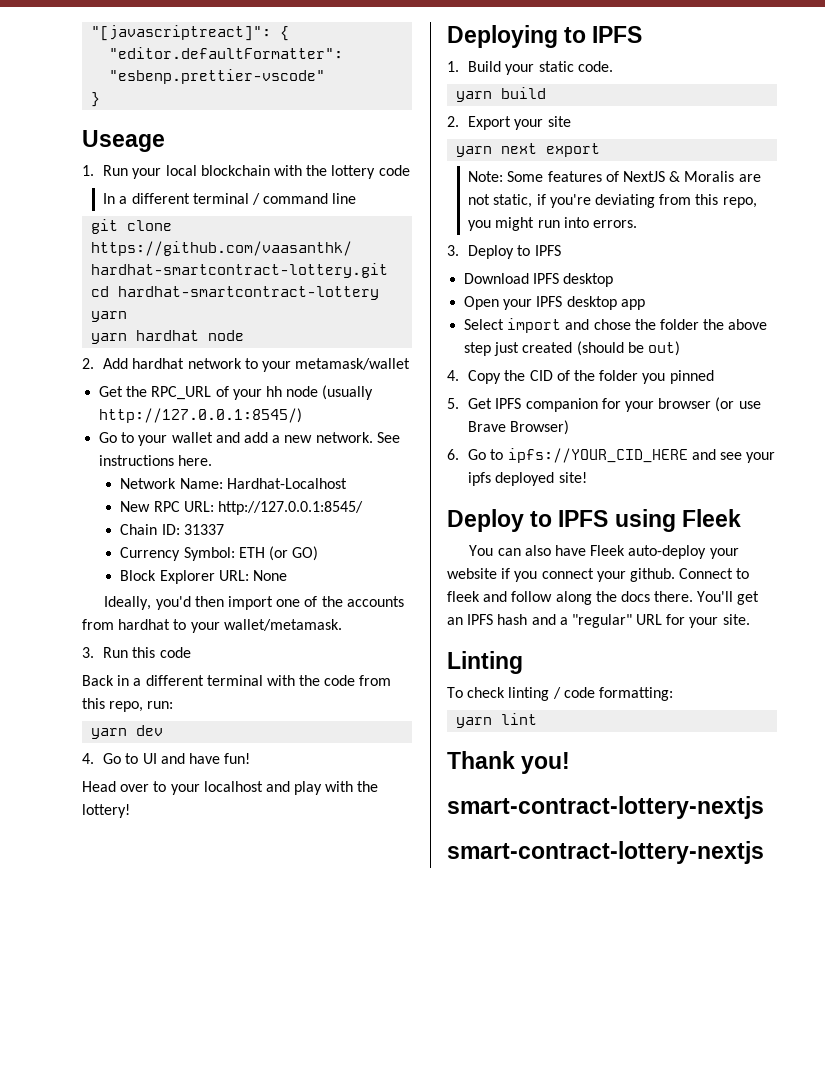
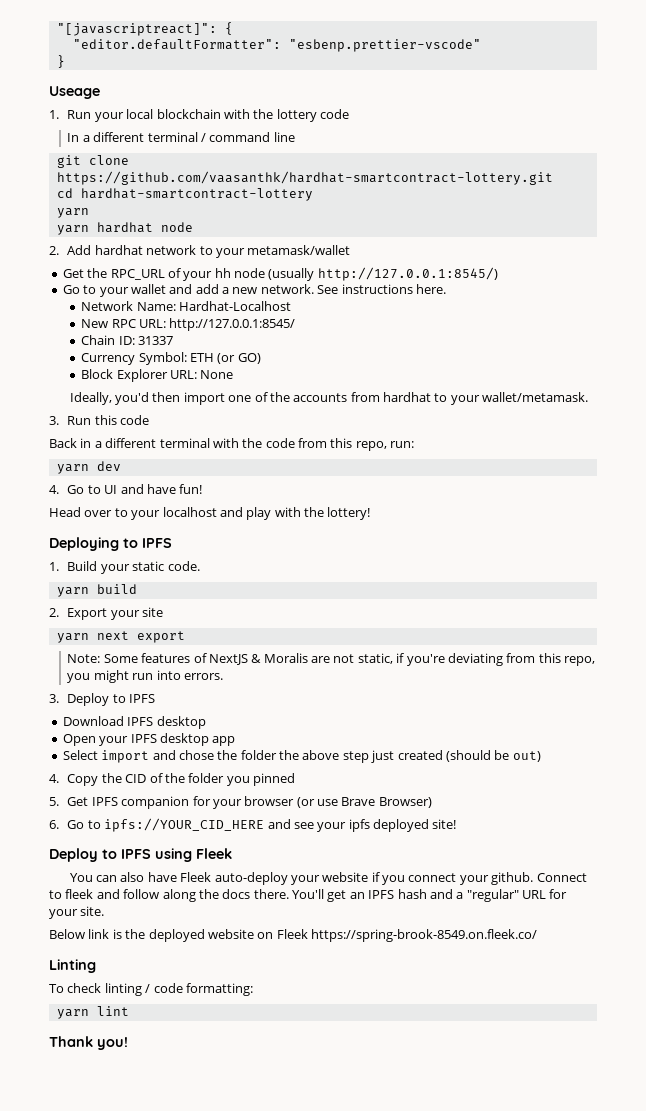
(750, 619) none -> [49,929,537,942] // Below link is the deployed website on Fleek https://spring-brook-8549.on.fleek.co/
[447,796,764,819] [447,841,764,864] // smart-contract-lottery-nextjs // smart-contract-lottery-nextjs -> (128, 1043) none

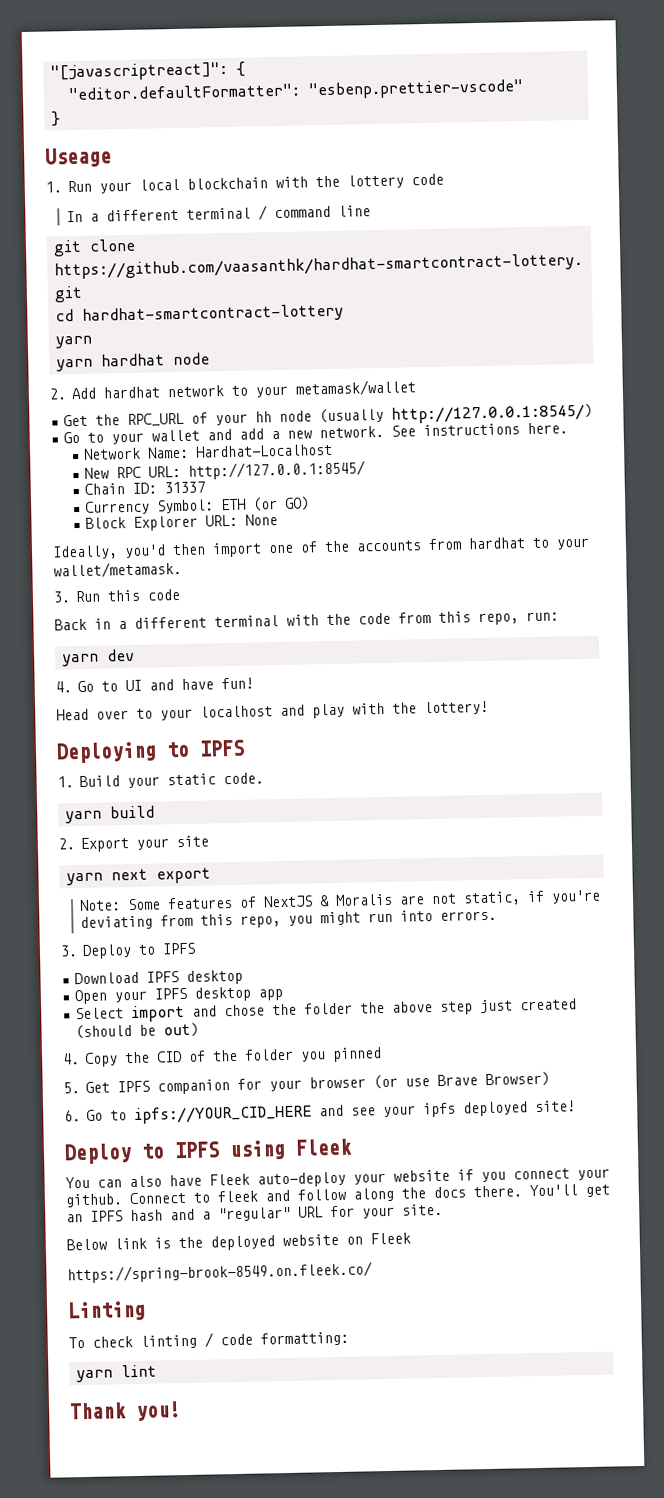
(308, 934) none -> (411, 1238) //

